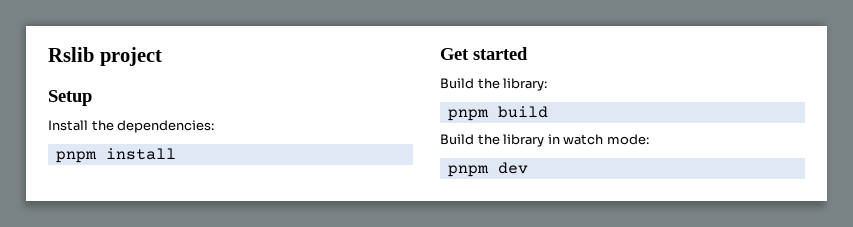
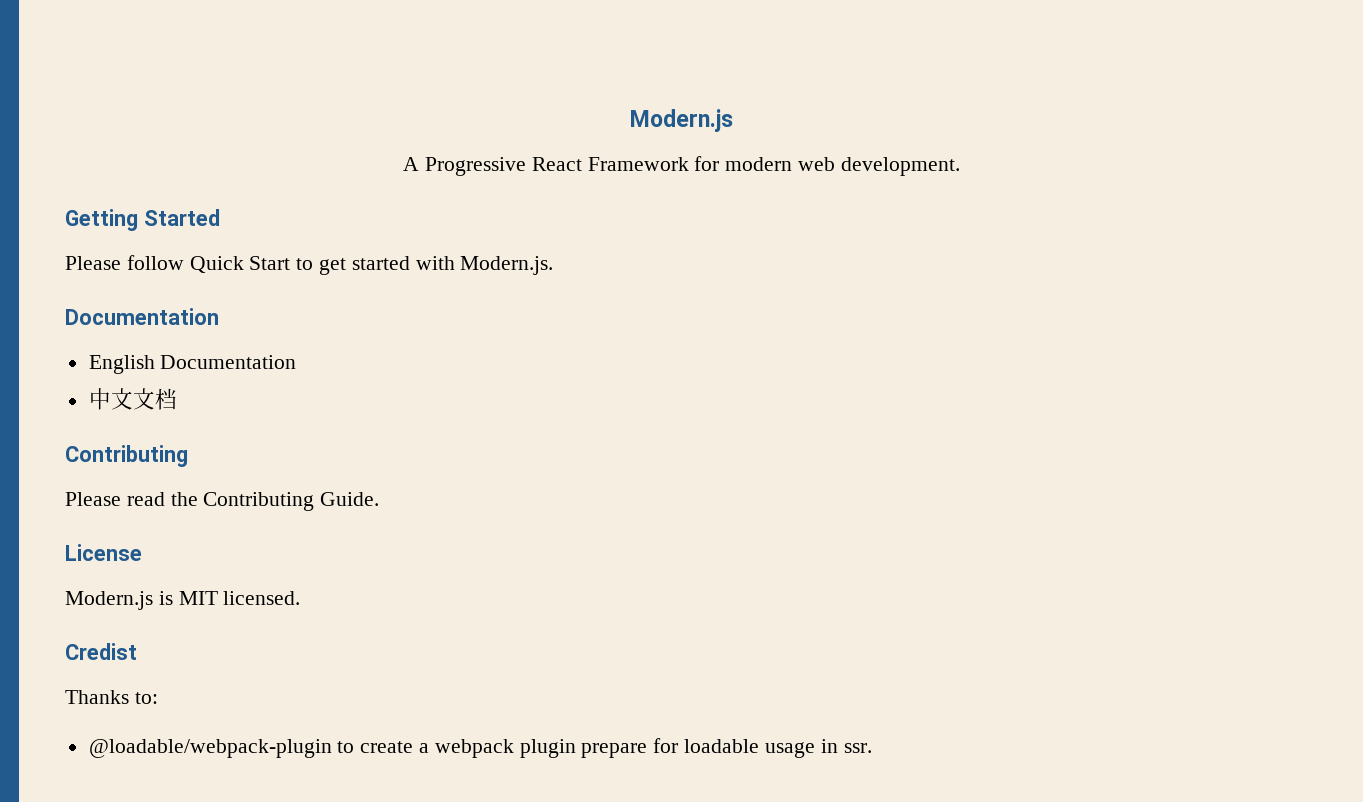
[48,47,162,66] [48,90,92,106] [48,120,215,133] [55,148,176,163] [440,47,528,60] [440,78,548,91] [447,106,548,121] [440,134,649,147] [447,162,528,177] Rslib project // Setup // Install the dependencies: // pnpm install // Get started // Build the library: // pnpm build // Build the library in watch mode: // pnpm dev -> [630,109,733,132] [403,156,960,176] [65,209,220,231] [65,255,554,275] [65,308,219,325] [88,355,297,374] [88,388,177,410] [65,445,188,467] [65,492,380,511] [65,544,142,561] [65,591,301,610] [65,643,137,660] [65,690,158,704] [88,738,872,758] Modern.js // A Progressive React Framework for modern web development. // Getting Started // Please follow Quick Start to get started with Modern.js. // Documentation // English Documentation // 中文文档 // Contributing // Please read the Contributing Guide. // License // Modern.js is MIT licensed. // Credist // Thanks to: // @loadable/webpack-plugin to create a webpack plugin prepare for loadable usage in ssr.

